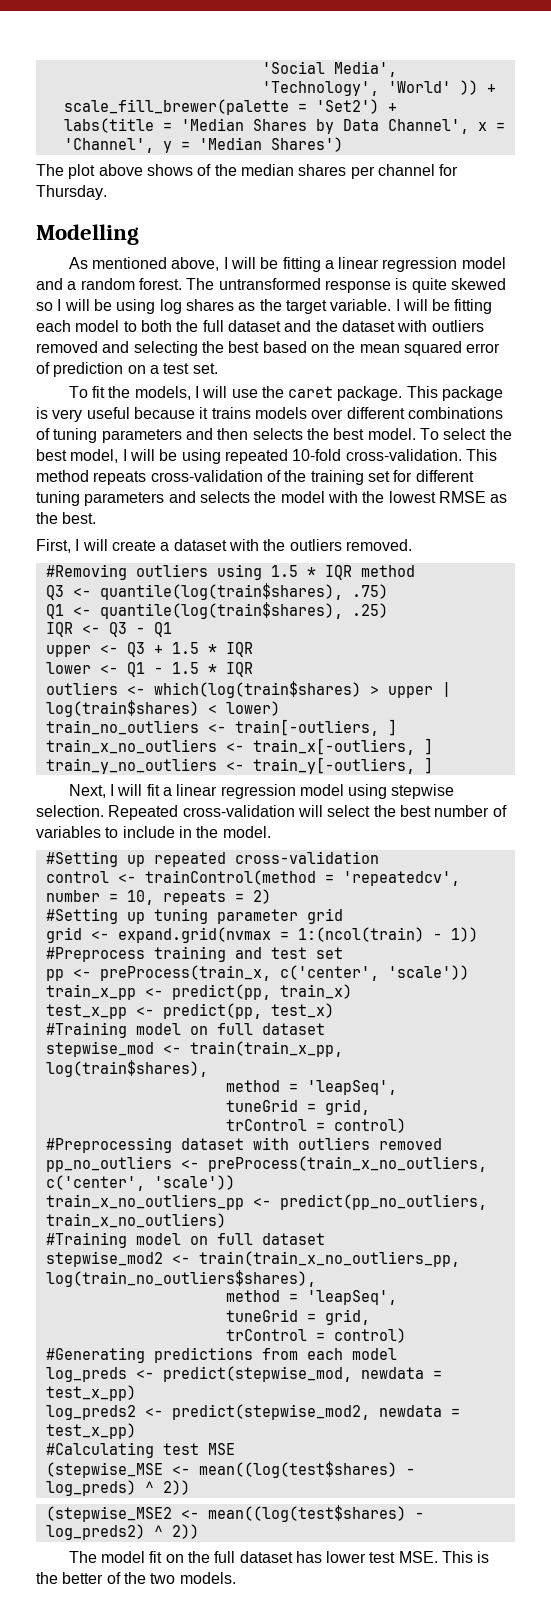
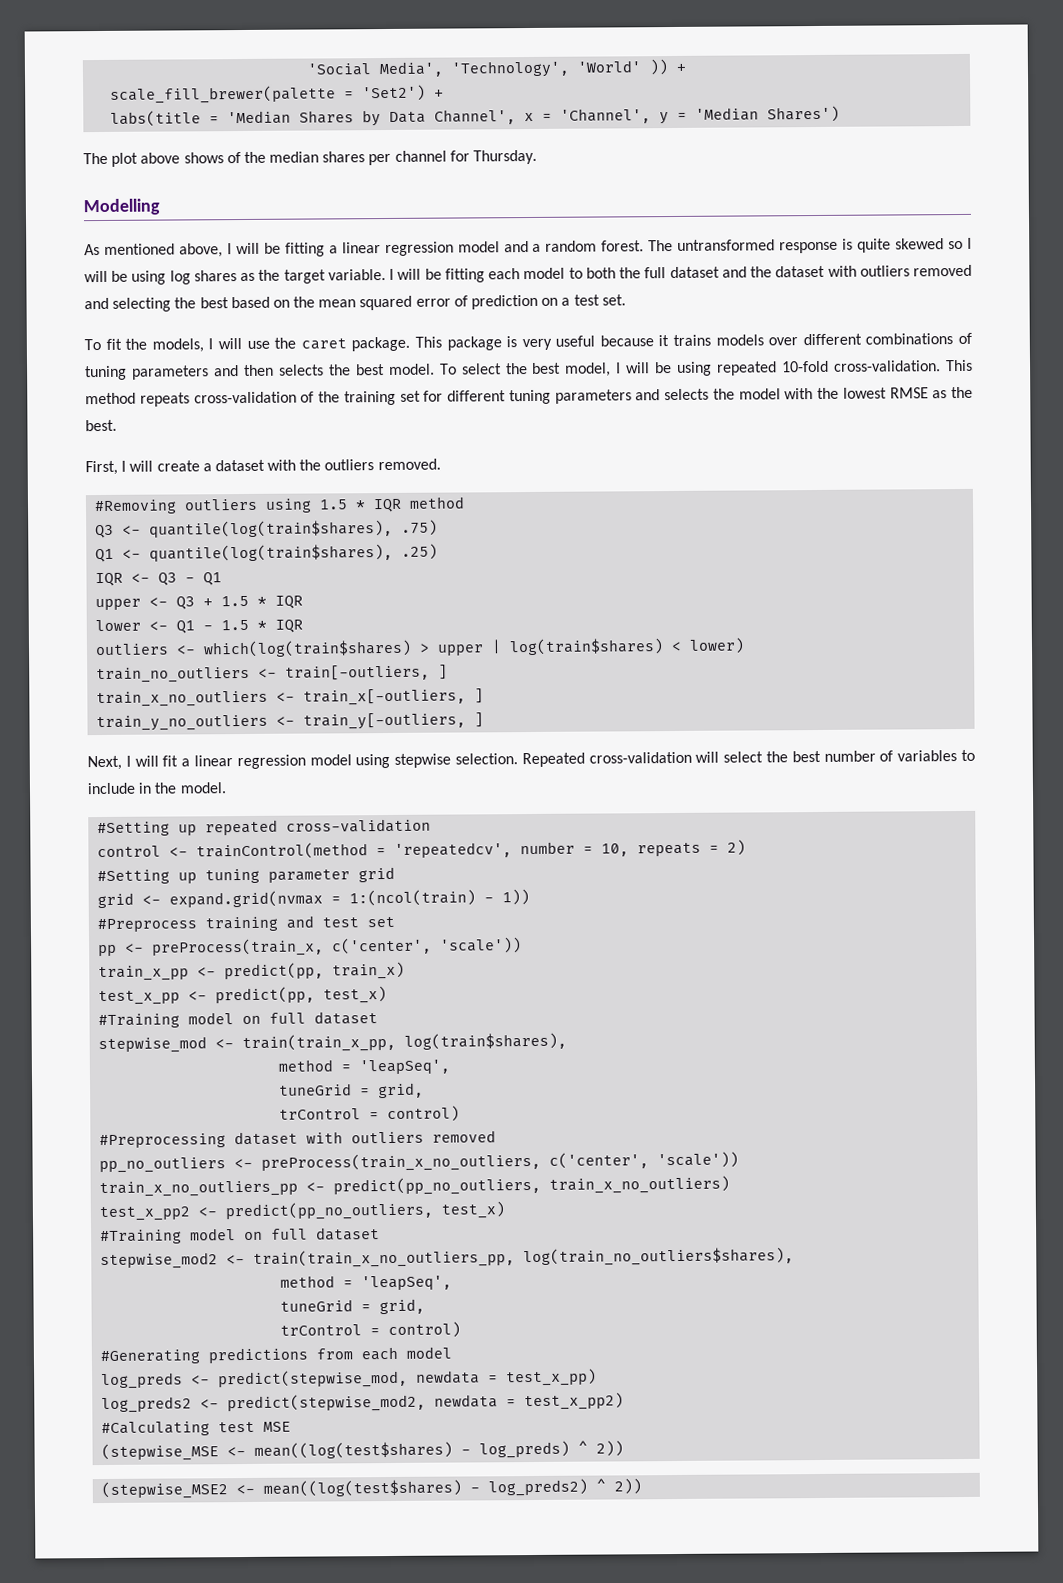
(226, 1220) none -> [99,1201,506,1222] // test_x_pp2 <- predict(pp_no_outliers, test_x)
[45,1423,136,1439] test_x_pp) -> [524,1392,625,1411] test_x_pp2)
[68,1551,490,1563] [36,1572,236,1584] // The model fit on the full dataset has lower test MSE. This is the better of the two models. -> (643, 1486) none

